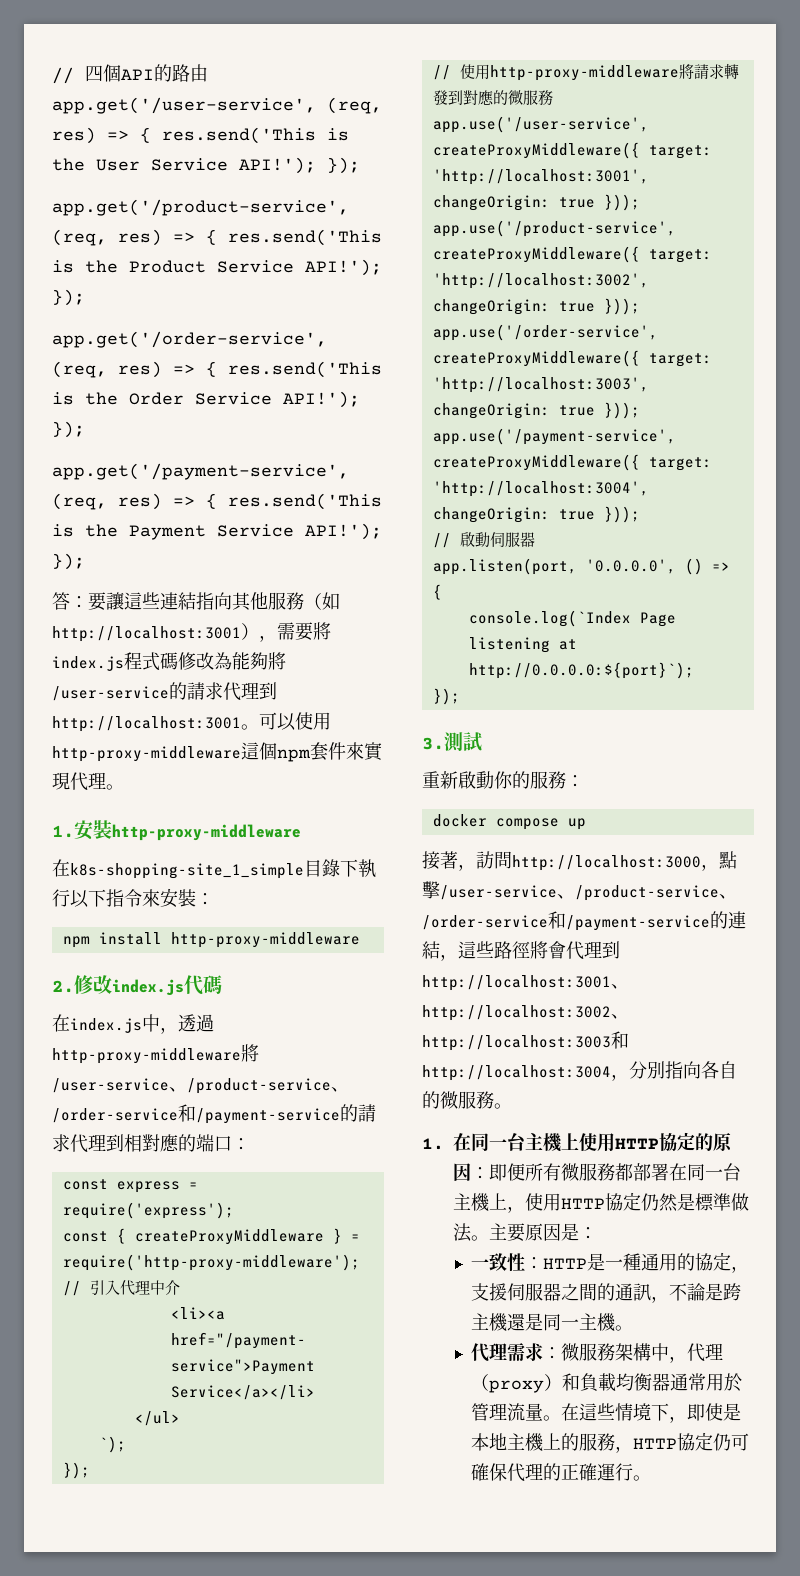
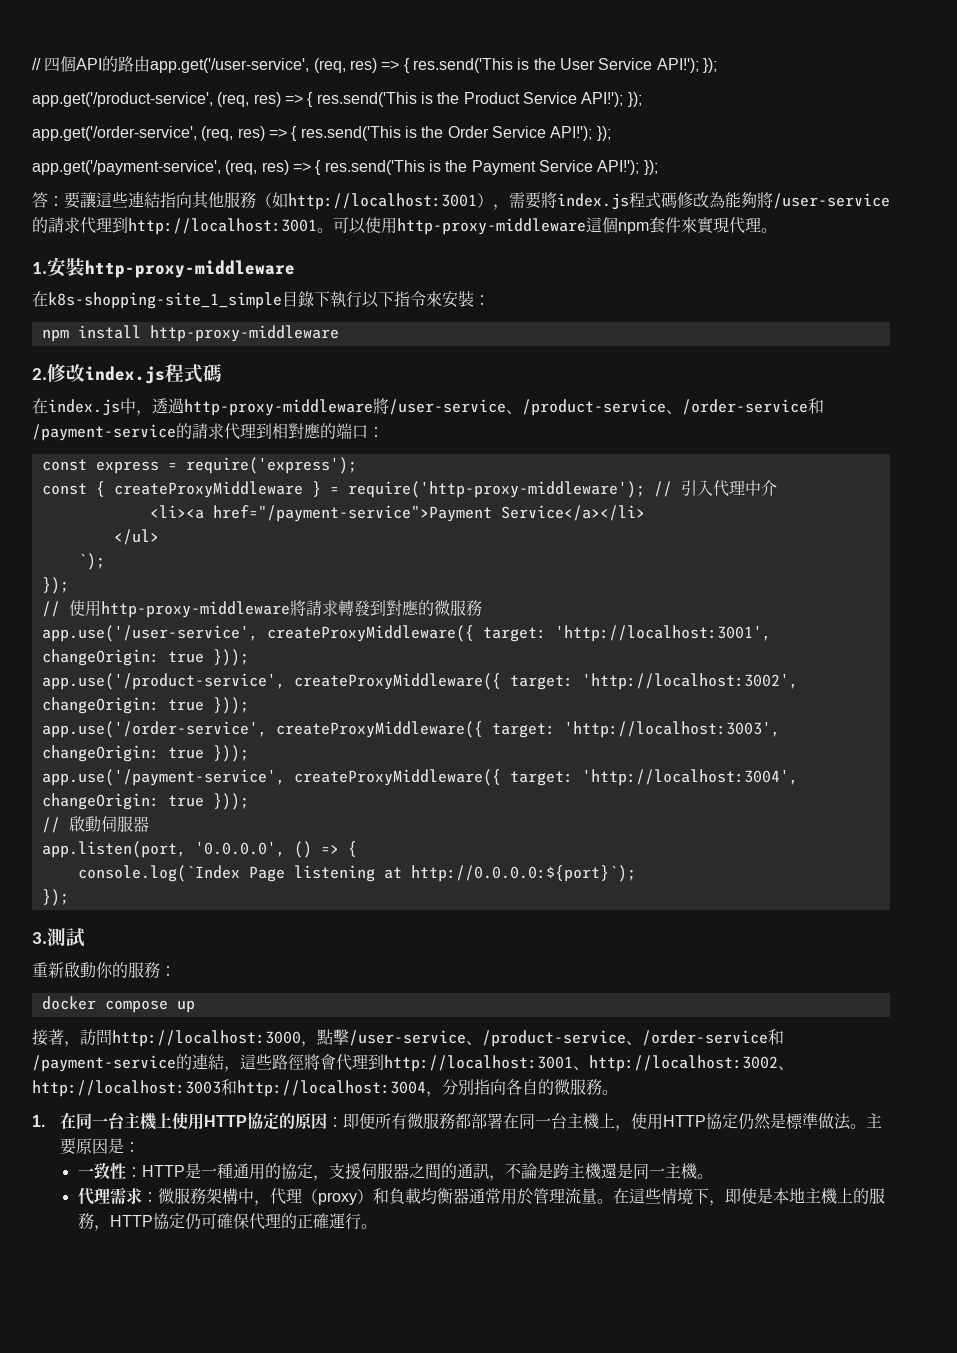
[184,975,203,995] 代 -> [165,364,203,383] 程式

